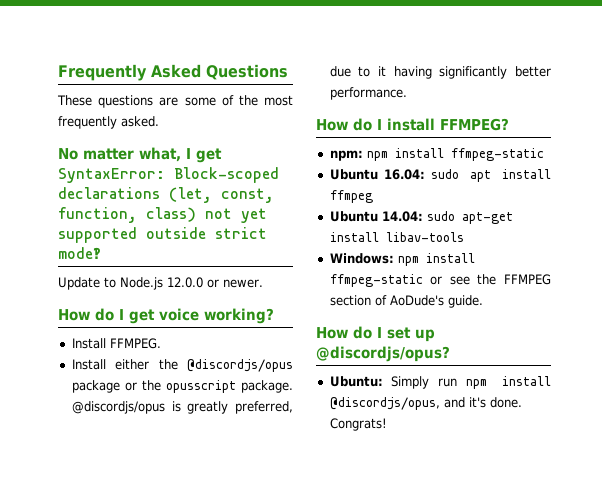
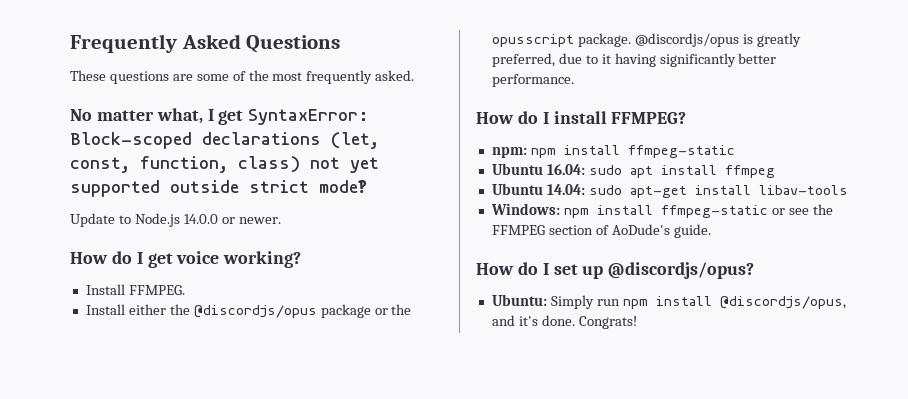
[167,277,203,288] 12.0.0 -> [183,214,218,224] 14.0.0

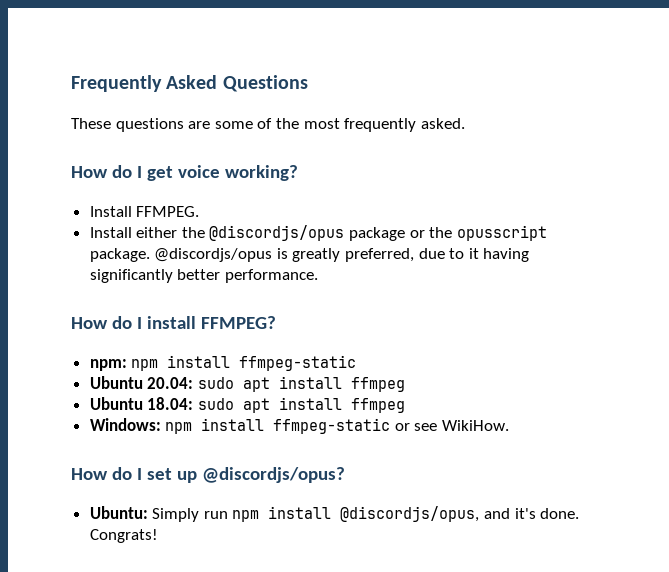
[70,108,370,125] [70,132,379,149] [70,156,379,173] [70,180,367,197] [70,213,281,227] // No matter what, I get SyntaxError: Block-scoped declarations (let, const, function, class) not yet supported outside strict mode‽ // Update to Node.js 14.0.0 or newer. -> (465, 123) none
[546,164,585,175] 16.04: -> [147,377,194,389] 20.04:
[546,184,848,198] 14.04: sudo apt-get install libav-tools -> [147,397,405,413] 18.04: sudo apt install ffmpeg
[812,204,833,215] [491,224,711,238] the FFMPEG section of AoDude's guide. -> [442,420,510,431] WikiHow.

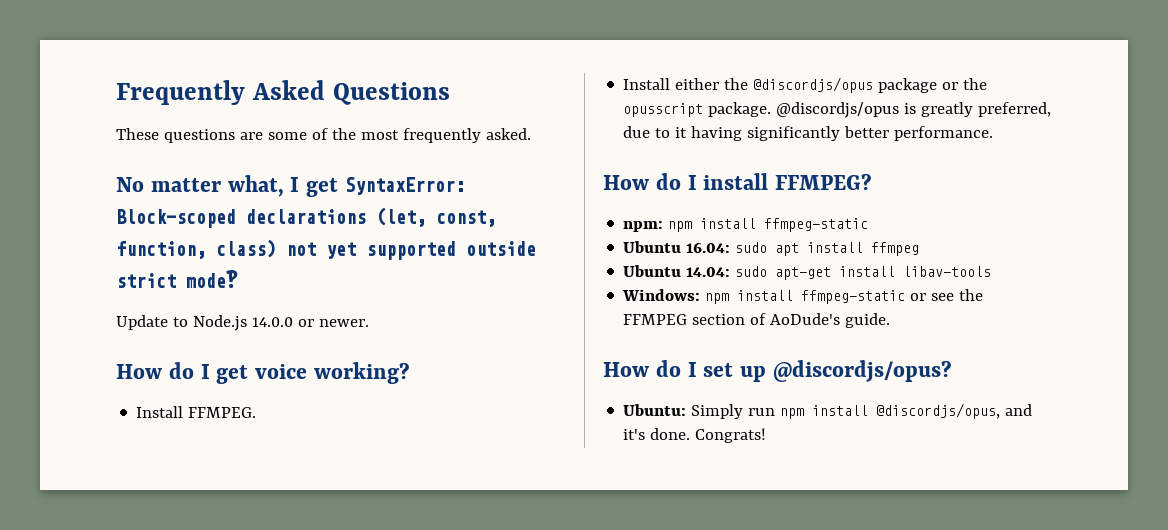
(465, 123) none -> [116,175,465,197] [116,207,496,228] [116,239,536,260] [116,270,238,288] [116,315,369,331] // No matter what, I get SyntaxError: Block-scoped declarations (let, const, function, class) not yet supported outside strict mode‽ // Update to Node.js 14.0.0 or newer.
[147,377,194,389] 20.04: -> [686,243,731,253] 16.04:
[147,397,405,413] 18.04: sudo apt install ffmpeg -> [686,266,992,280] 14.04: sudo apt-get install libav-tools
[442,420,510,431] WikiHow. -> [959,289,984,301] [623,313,891,328] the FFMPEG section of AoDude's guide.

